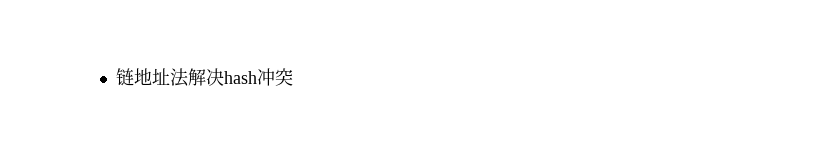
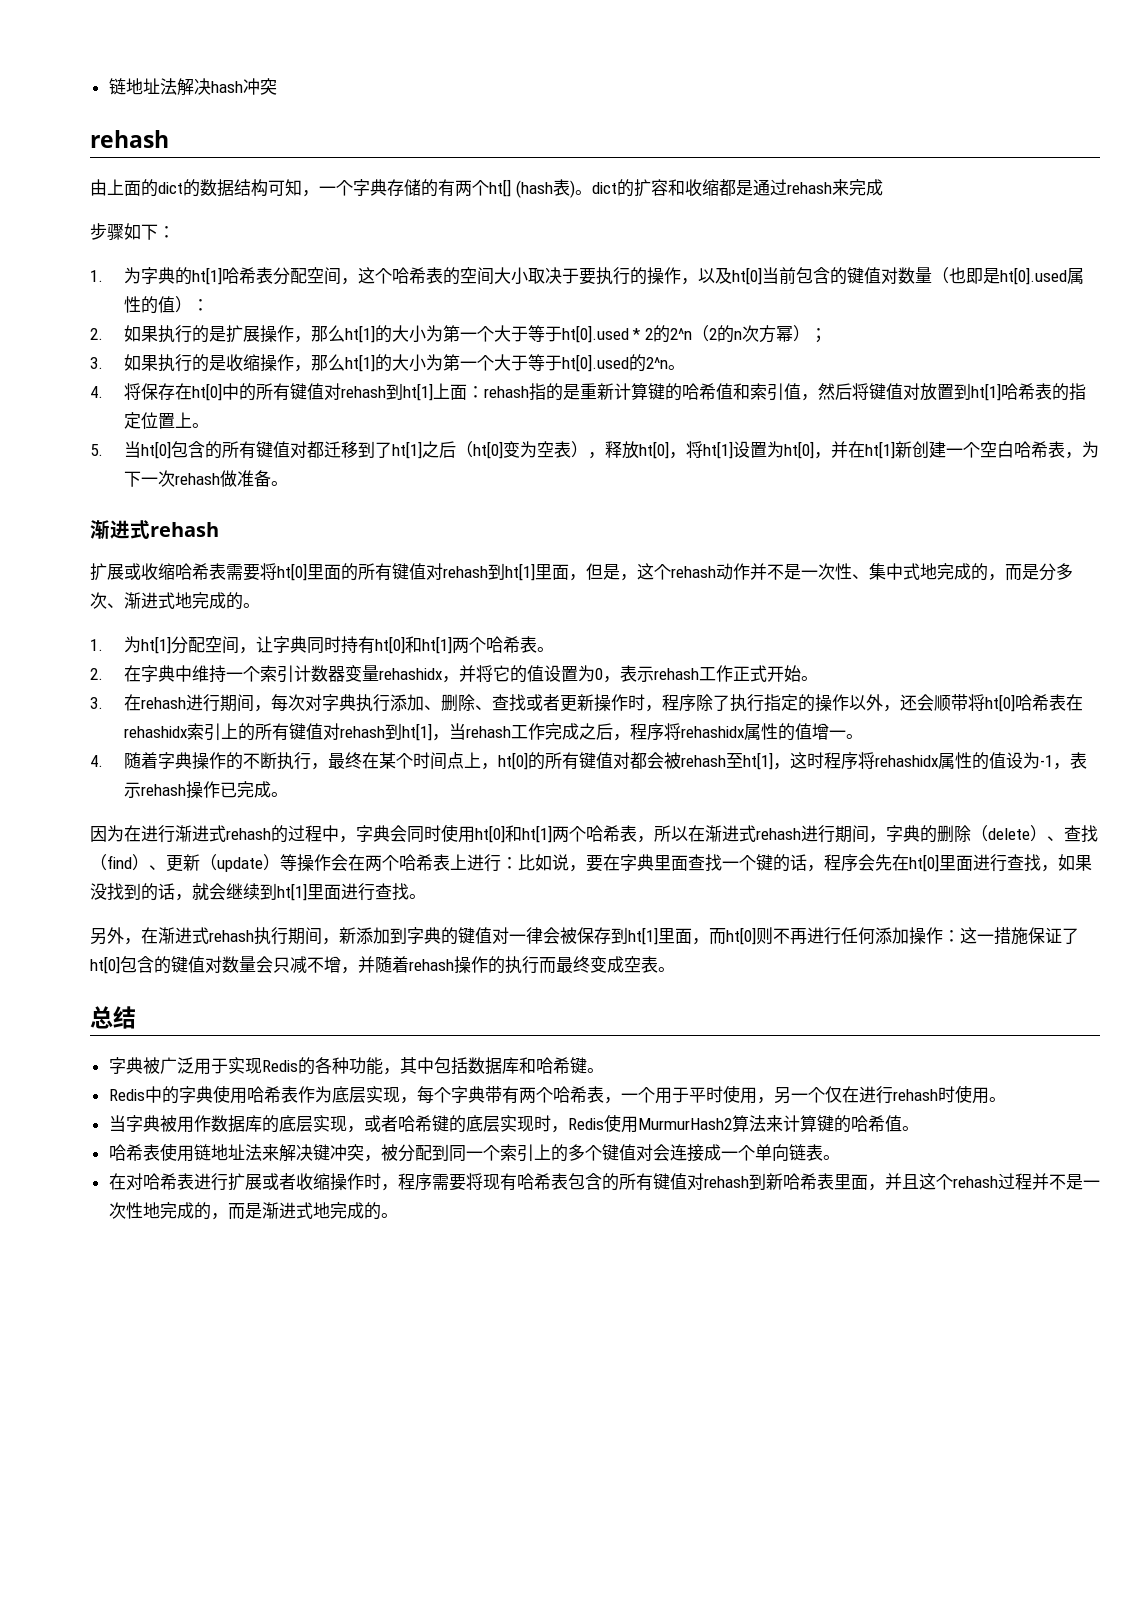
(293, 77) none -> [90,130,169,148] [90,179,883,198] [90,223,175,241] [90,267,1084,285] [123,296,209,314] [90,325,828,343] [90,354,685,372] [90,383,1086,401] [123,412,209,429] [90,441,1099,459] [123,470,288,487] [90,520,219,539] [90,563,1073,581] [90,592,260,610] [90,636,554,654] [90,665,818,683] [90,694,1083,712] [123,723,863,741] [90,752,1087,770] [123,781,288,799] [90,824,1098,843] [90,854,1092,872] [90,883,426,901] [90,927,1079,945] [90,956,675,974] [90,1006,136,1029] [108,1057,604,1075] [108,1085,1006,1104] [108,1114,919,1133] [108,1143,840,1162] [108,1173,1100,1191] [108,1202,398,1220] // rehash // 由上面的dict的数据结构可知，一个字典存储的有两个ht[] (hash表)。dict的扩容和收缩都是通过rehash来完成 // 步骤如下： // 1.为字典的ht[1]哈希表分配空间，这个哈希表的空间大小取决于要执行的操作，以及ht[0]当前包含的键值对数量（也即是ht[0].used属性的值）： // 2.如果执行的是扩展操作，那么ht[1]的大小为第一个大于等于ht[0].used * 2的2^n（2的n次方幂）； // 3.如果执行的是收缩操作，那么ht[1]的大小为第一个大于等于ht[0].used的2^n。 // 4.将保存在ht[0]中的所有键值对rehash到ht[1]上面：rehash指的是重新计算键的哈希值和索引值，然后将键值对放置到ht[1]哈希表的指定位置上。 // 5.当ht[0]包含的所有键值对都迁移到了ht[1]之后（ht[0]变为空表），释放ht[0]，将ht[1]设置为ht[0]，并在ht[1]新创建一个空白哈希表，为下一次rehash做准备。 // 渐进式rehash // 扩展或收缩哈希表需要将ht[0]里面的所有键值对rehash到ht[1]里面，但是，这个rehash动作并不是一次性、集中式地完成的，而是分多次、渐进式地完成的。 // 1.为ht[1]分配空间，让字典同时持有ht[0]和ht[1]两个哈希表。 // 2.在字典中维持一个索引计数器变量rehashidx，并将它的值设置为0，表示rehash工作正式开始。 // 3.在rehash进行期间，每次对字典执行添加、删除、查找或者更新操作时，程序除了执行指定的操作以外，还会顺带将ht[0]哈希表在rehashidx索引上的所有键值对rehash到ht[1]，当rehash工作完成之后，程序将rehashidx属性的值增一。 // 4.随着字典操作的不断执行，最终在某个时间点上，ht[0]的所有键值对都会被rehash至ht[1]，这时程序将rehashidx属性的值设为-1，表示rehash操作已完成。 // 因为在进行渐进式rehash的过程中，字典会同时使用ht[0]和ht[1]两个哈希表，所以在渐进式rehash进行期间，字典的删除（delete）、查找（find）、更新（update）等操作会在两个哈希表上进行：比如说，要在字典里面查找一个键的话，程序会先在ht[0]里面进行查找，如果没找到的话，就会继续到ht[1]里面进行查找。 // 另外，在渐进式rehash执行期间，新添加到字典的键值对一律会被保存到ht[1]里面，而ht[0]则不再进行任何添加操作：这一措施保证了ht[0]包含的键值对数量会只减不增，并随着rehash操作的执行而最终变成空表。 // 总结 // 字典被广泛用于实现Redis的各种功能，其中包括数据库和哈希键。 // Redis中的字典使用哈希表作为底层实现，每个字典带有两个哈希表，一个用于平时使用，另一个仅在进行rehash时使用。 // 当字典被用作数据库的底层实现，或者哈希键的底层实现时，Redis使用MurmurHash2算法来计算键的哈希值。 // 哈希表使用链地址法来解决键冲突，被分配到同一个索引上的多个键值对会连接成一个单向链表。 // 在对哈希表进行扩展或者收缩操作时，程序需要将现有哈希表包含的所有键值对rehash到新哈希表里面，并且这个rehash过程并不是一次性地完成的，而是渐进式地完成的。

